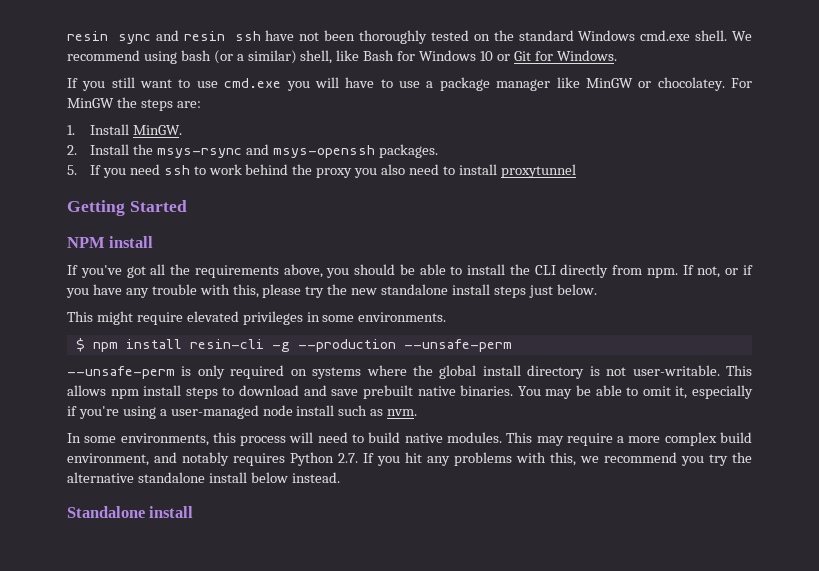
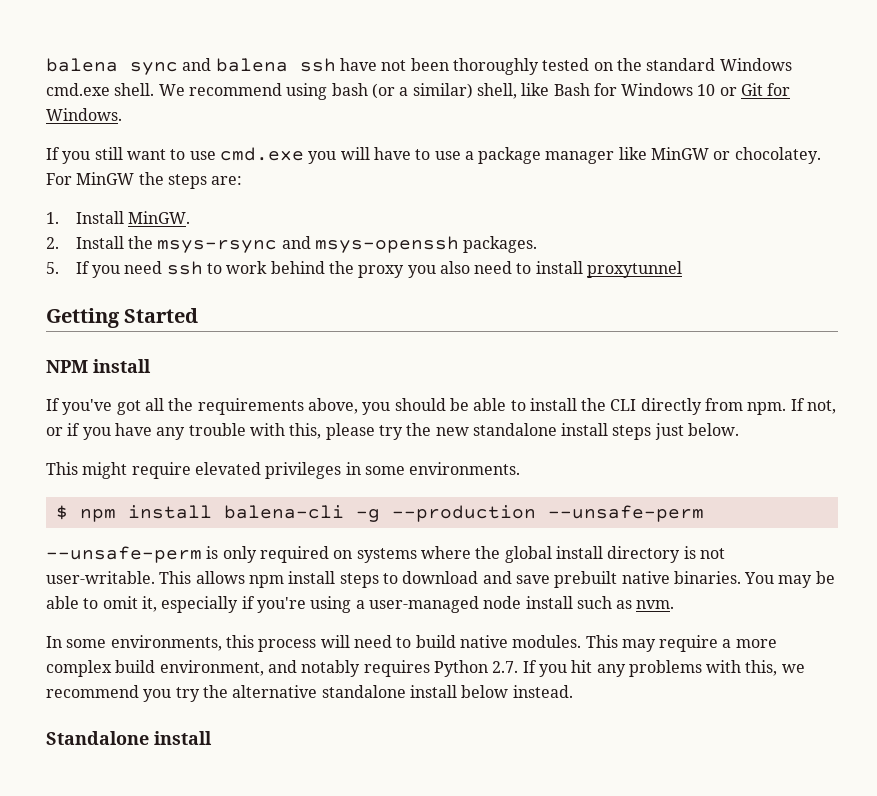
[67,31,108,41] resin -> [46,58,118,72] balena
[183,31,225,41] resin -> [215,58,288,72] balena
[189,339,264,349] resin-cli -> [223,505,344,519] balena-cli

